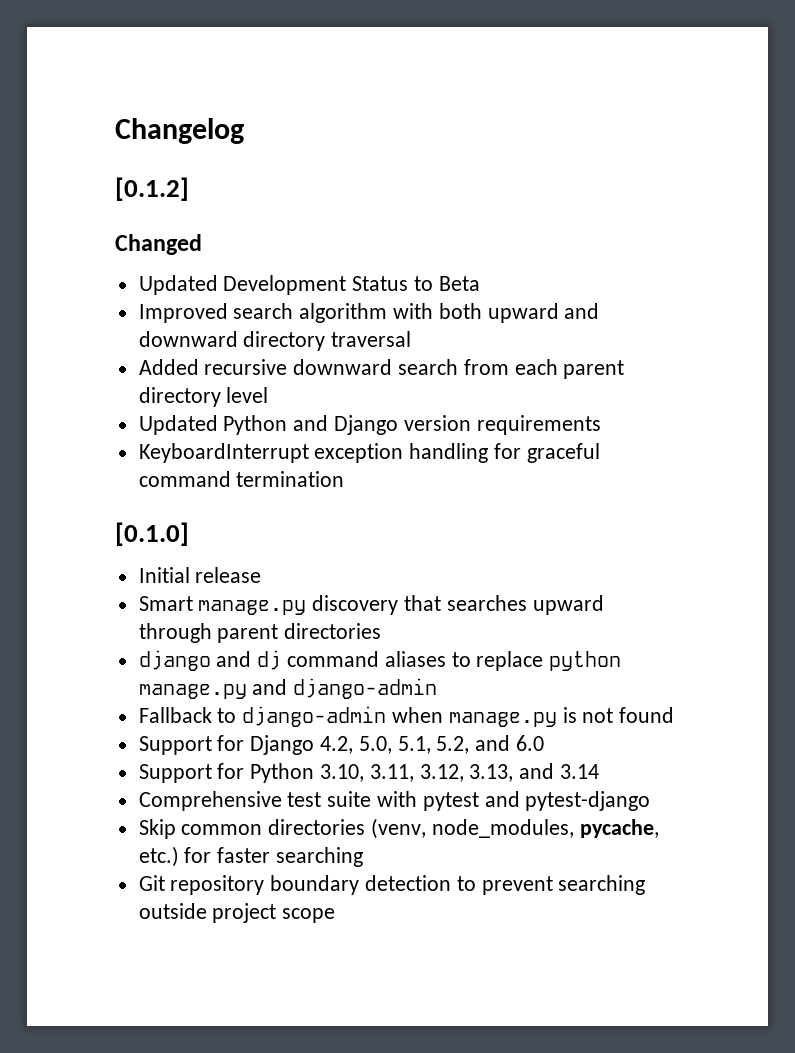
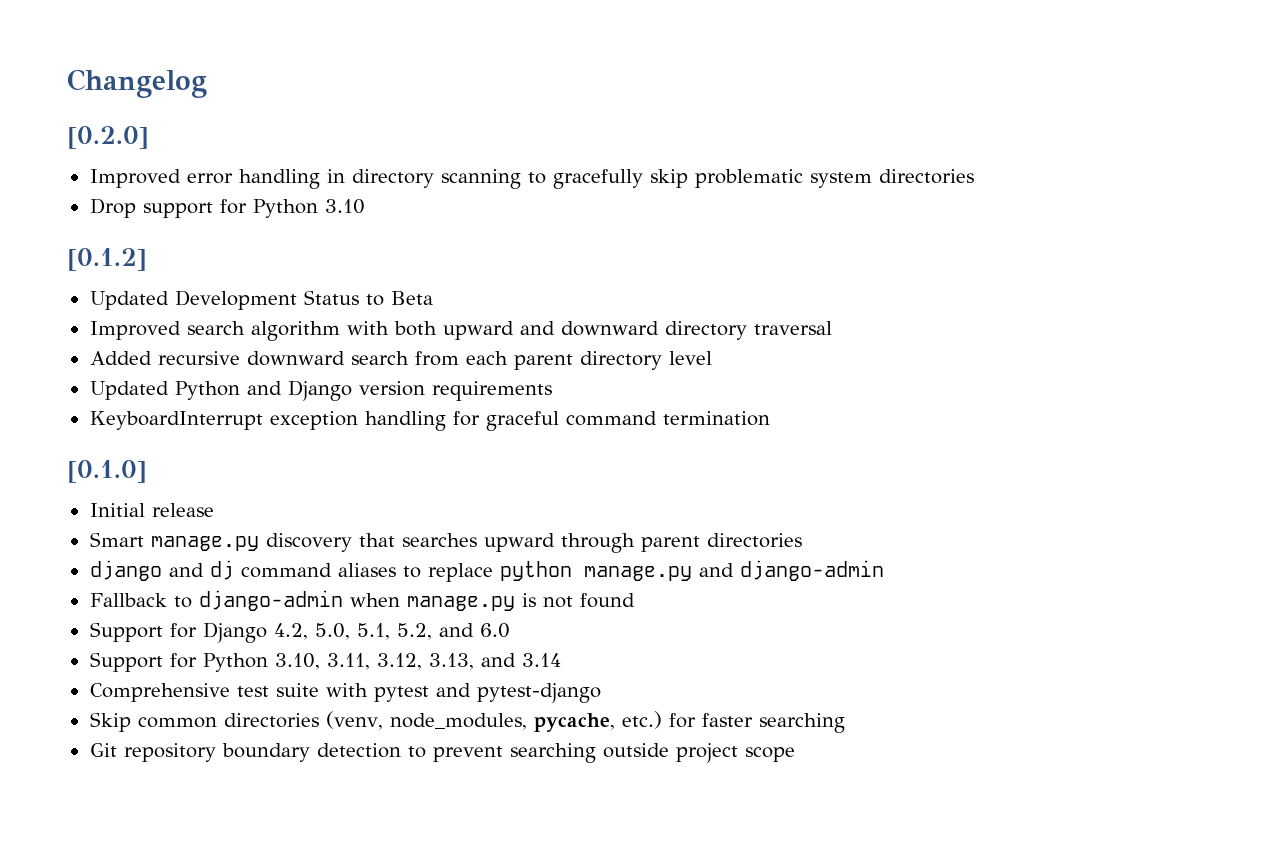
(244, 131) none -> [67,126,149,149] [89,169,974,189] [89,198,365,218] // [0.2.0] // Improved error handling in directory scanning to gracefully skip problematic system directories // Drop support for Python 3.10
[115,234,202,255] // Changed -> (147, 259) none

